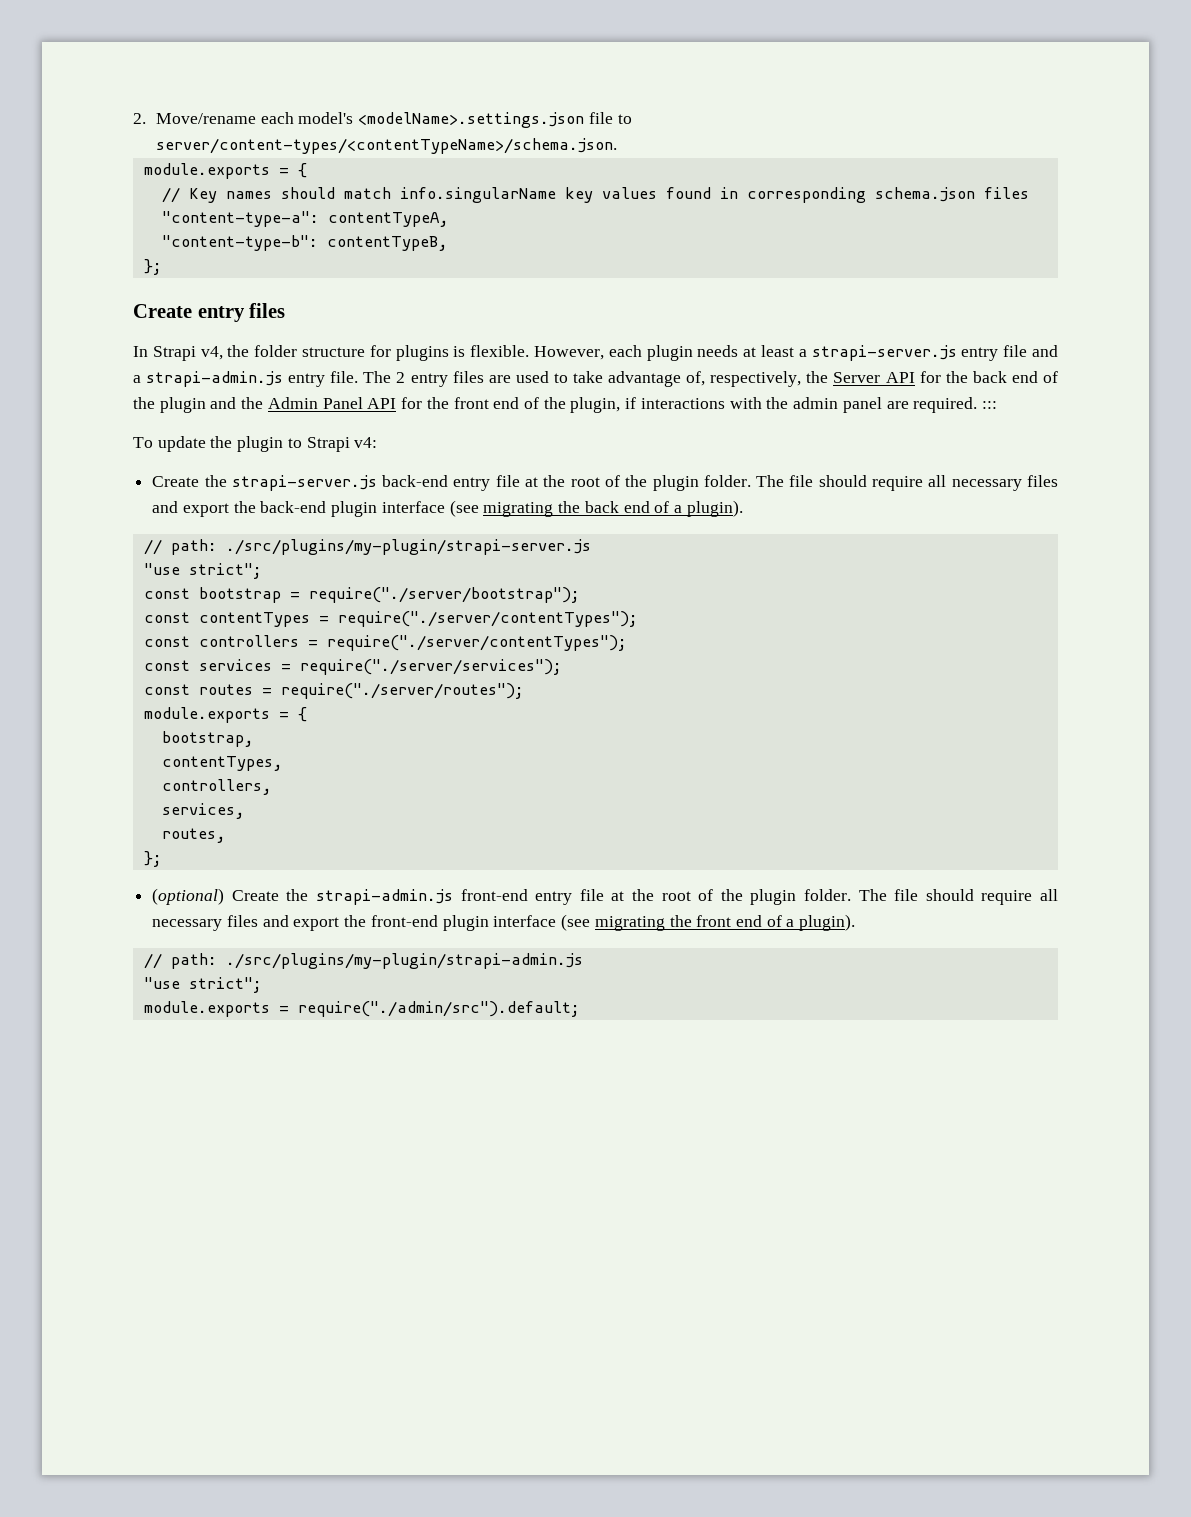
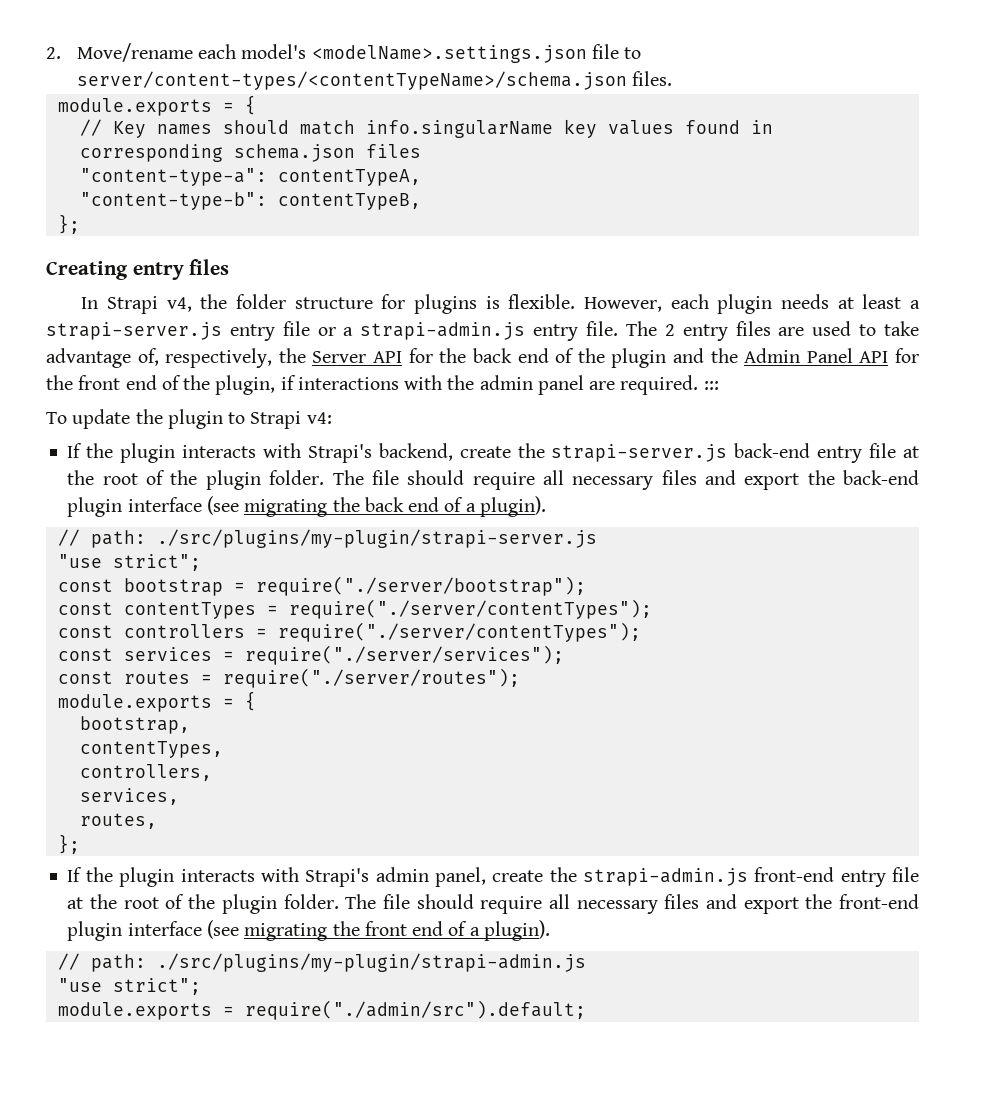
[155,138,617,154] server/content-types/<contentTypeName>/schema.json. -> [76,71,673,90] server/content-types/<contentTypeName>/schema.json files.
[133,304,192,318] Create -> [46,261,128,280] Creating
[1031,345,1058,357] and -> [317,327,336,336] or
[152,476,200,487] Create -> [67,443,511,463] If the plugin interacts with Strapi's backend, create
[152,888,279,905] (optional) Create -> [67,867,544,887] If the plugin interacts with Strapi's admin panel, create

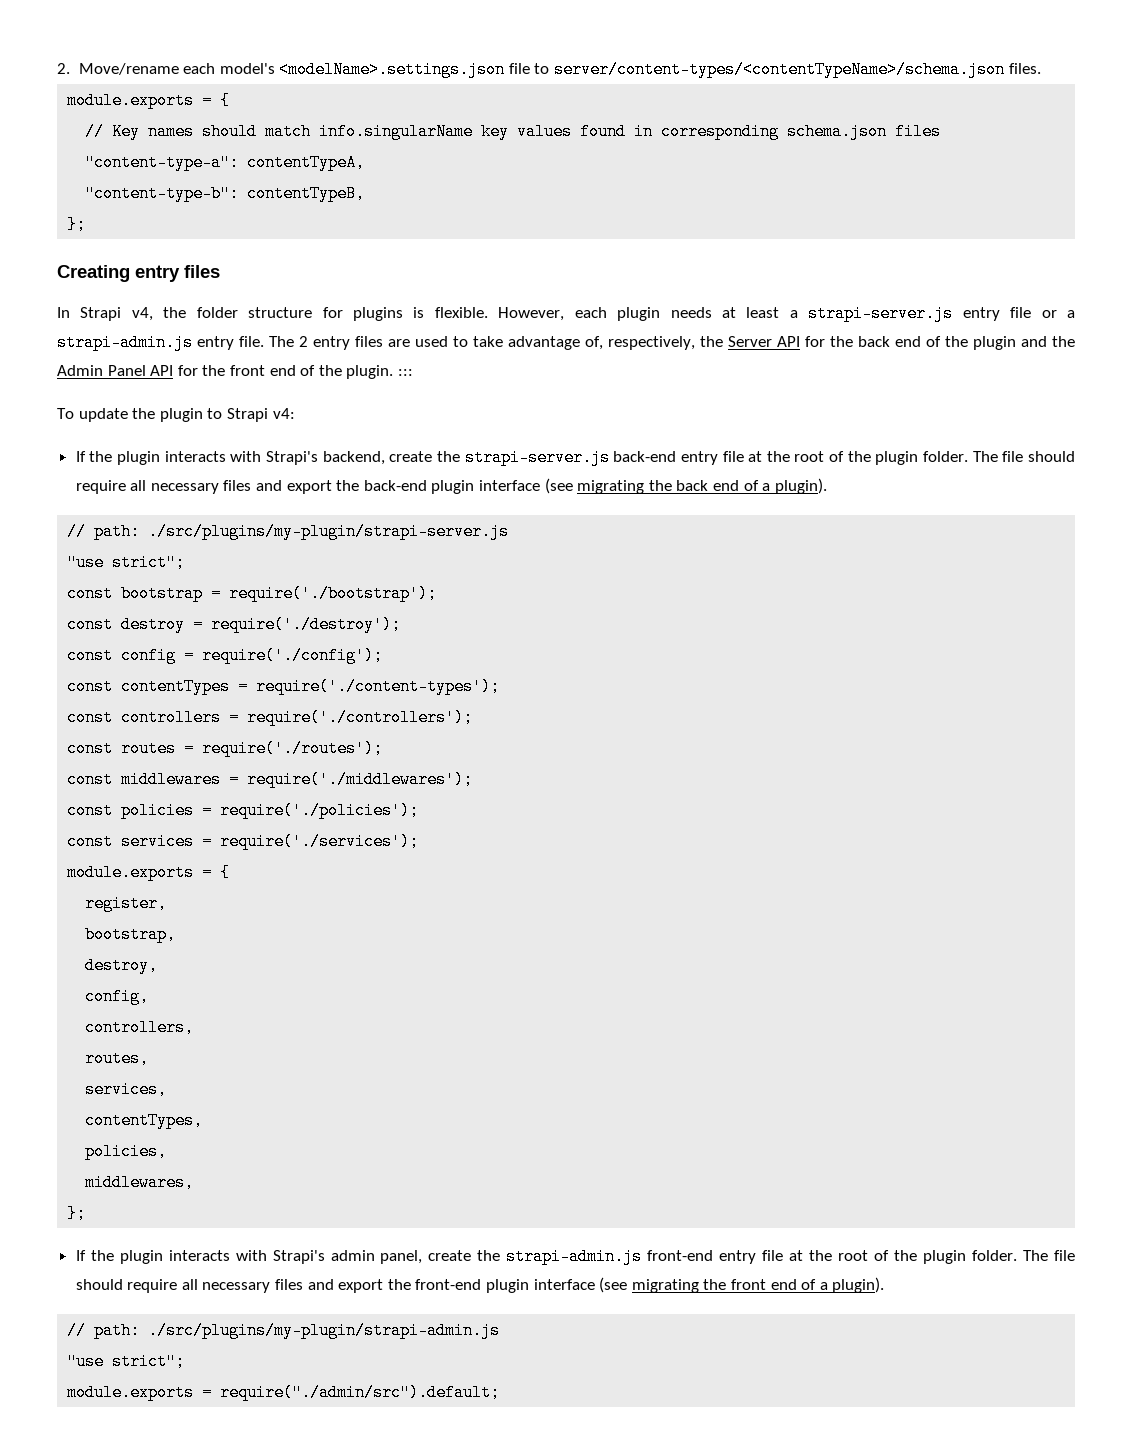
[215,375,699,395] plugin, if interactions with the admin panel are required. -> [346,365,394,379] plugin.
[255,576,586,596] require("./server/bootstrap"); -> [229,585,438,602] [67,616,402,633] [67,647,384,664] require('./bootstrap'); // const destroy = require('./destroy'); // const config = require('./config');
[288,599,652,619] require("./server/contentTypes"); -> [256,678,501,695] require('./content-types');
[277,622,641,642] [57,645,564,665] [57,668,520,688] [57,691,256,712] require("./server/contentTypes"); // const services = require("./server/services"); // const routes = require("./server/routes"); // module.exports = { -> [247,709,474,726] [67,740,384,757] [67,771,474,788] [67,802,420,819] [67,833,420,850] [67,864,231,881] [85,895,168,912] require('./controllers'); // const routes = require('./routes'); // const middlewares = require('./middlewares'); // const policies = require('./policies'); // const services = require('./services'); // module.exports = { // register,
[79,741,223,758] [79,764,212,781] [79,788,179,805] [79,813,157,829] contentTypes, // controllers, // services, // routes, -> [85,957,159,974] [85,988,150,1005] [85,1019,195,1036] [85,1050,150,1067] [85,1081,168,1098] [85,1112,204,1129] [85,1143,168,1160] [85,1174,195,1191] destroy, // config, // controllers, // routes, // services, // contentTypes, // policies, // middlewares,

